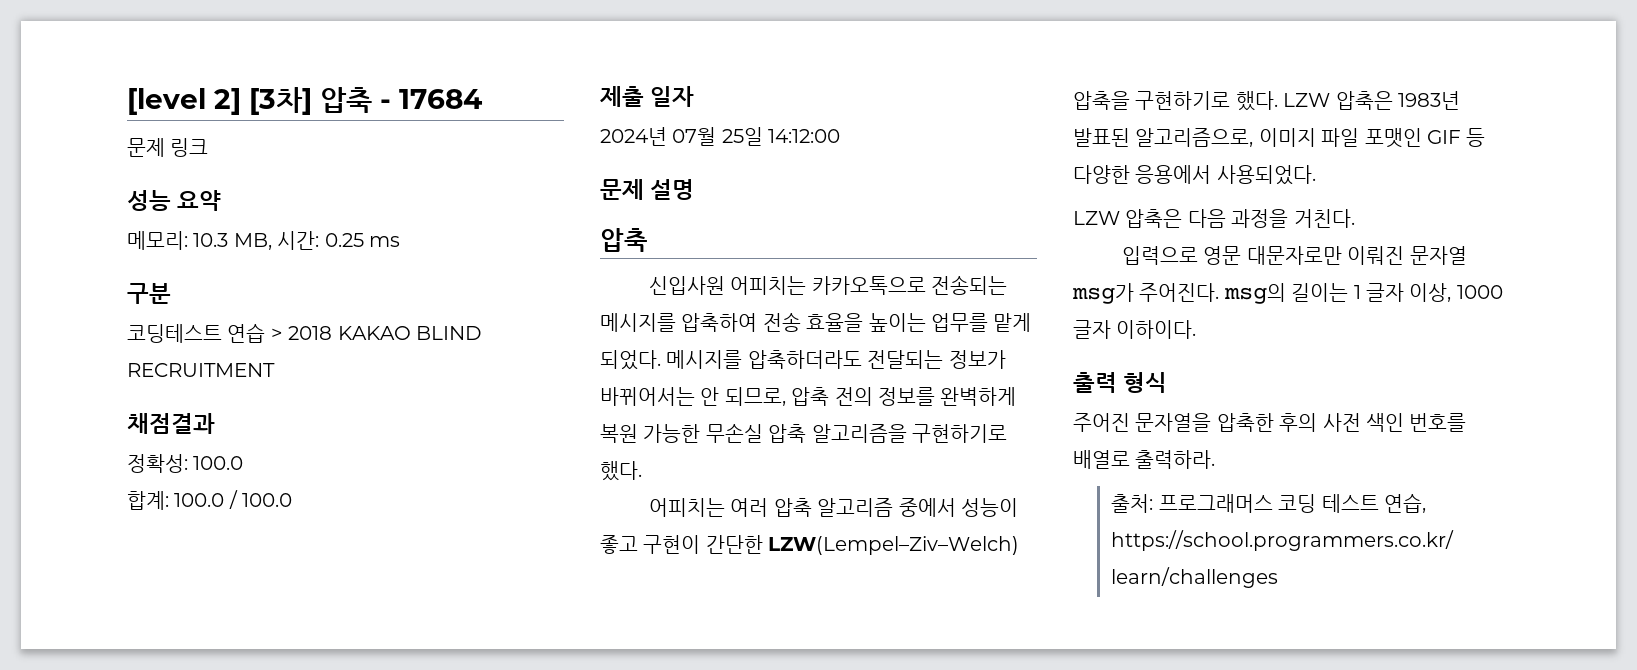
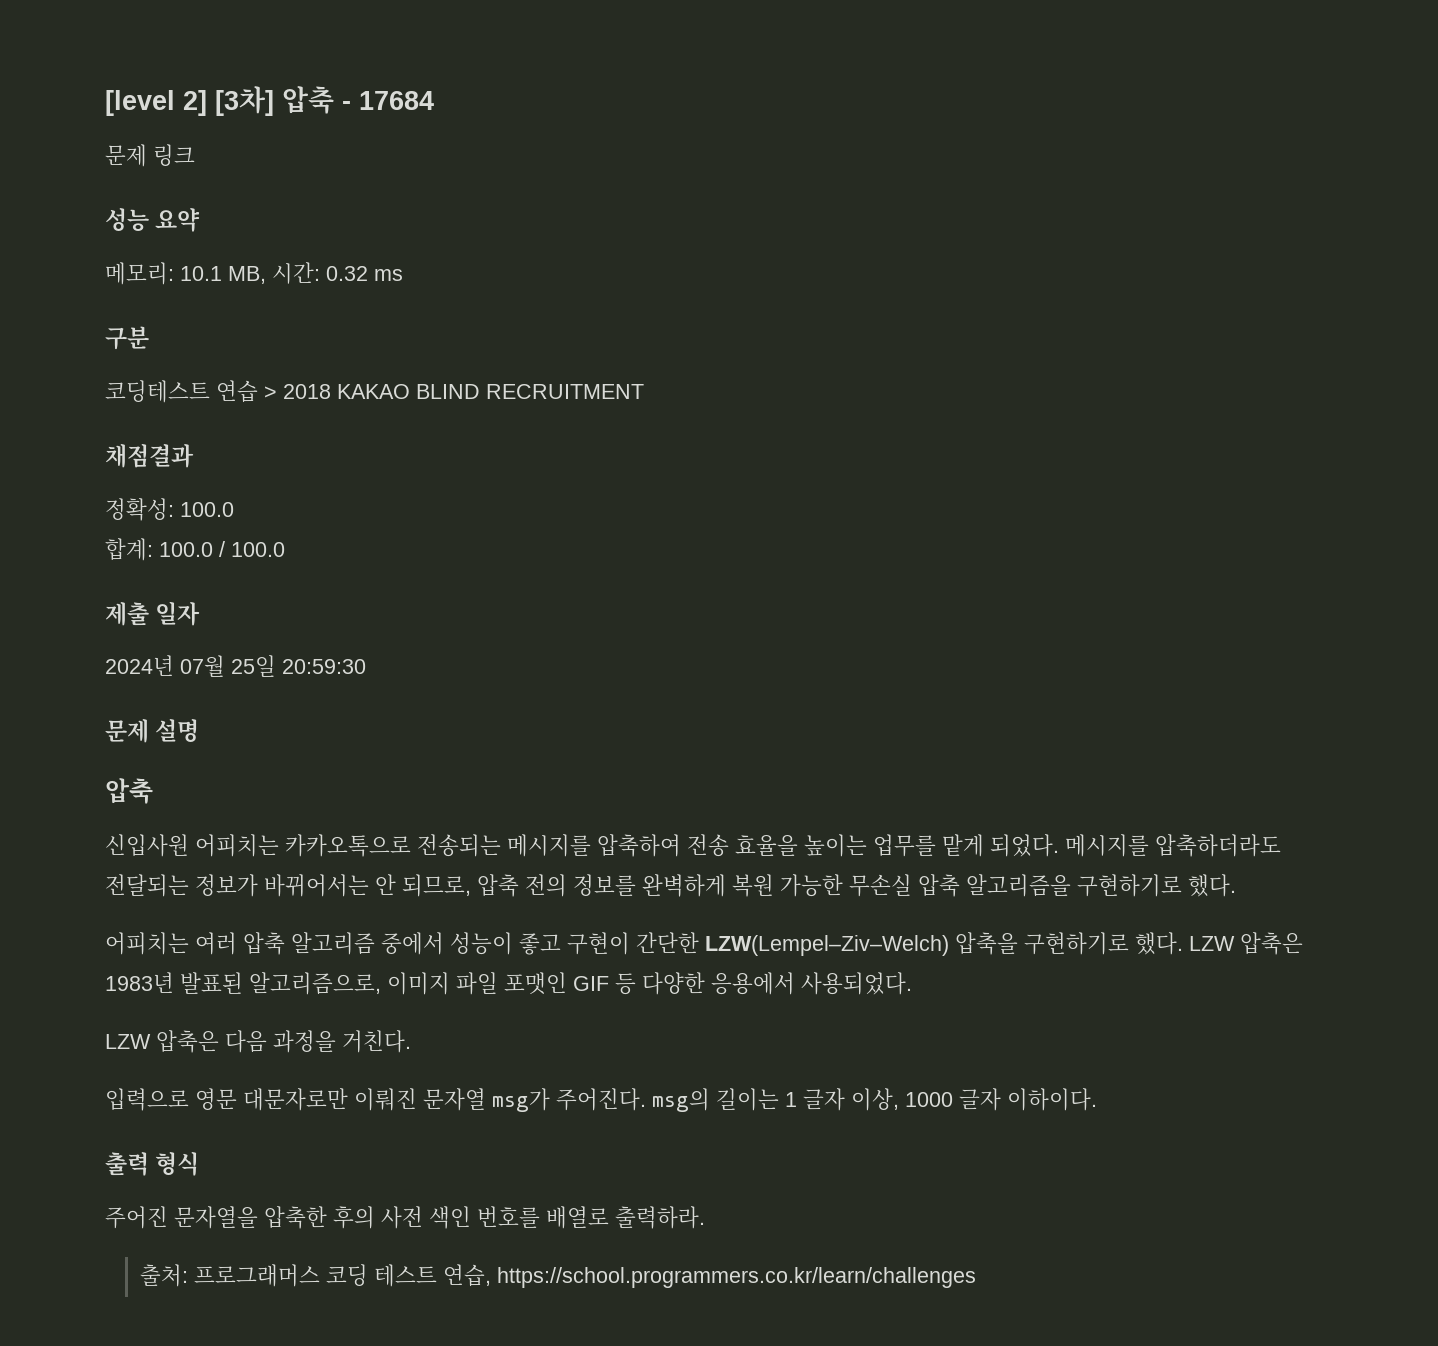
[193,233,229,247] 10.3 -> [180,266,222,281] 10.1
[324,233,364,247] 0.25 -> [326,266,368,281] 0.32
[768,129,841,143] 14:12:00 -> [282,659,366,674] 20:59:30

